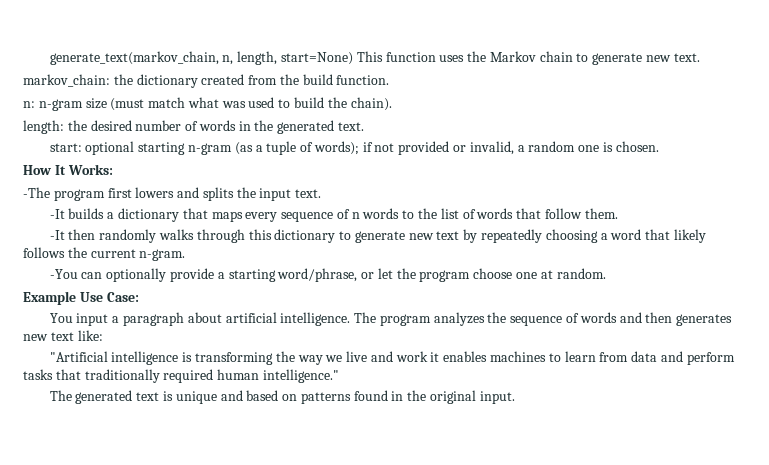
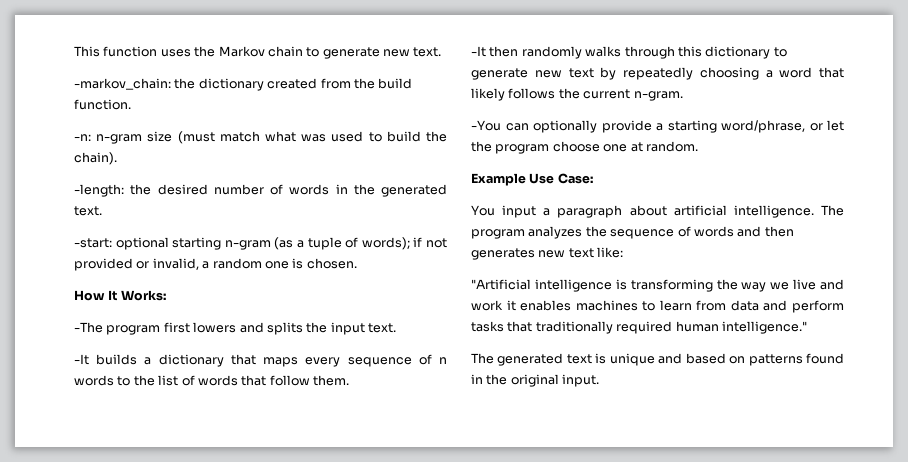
[49,51,354,65] generate_text(markov_chain, n, length, start=None) -> (74, 51) none
[23,74,110,87] markov_chain: -> [74,78,171,90] -markov_chain:
[23,101,35,108] n: -> [74,134,91,141] -n:
[23,120,64,134] length: -> [74,184,124,197] -length:
[49,143,82,152] start: -> [74,238,112,248] -start:

